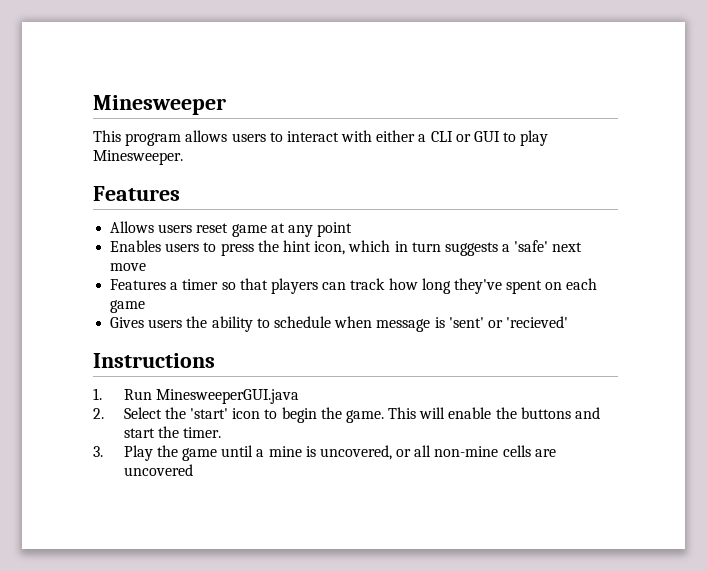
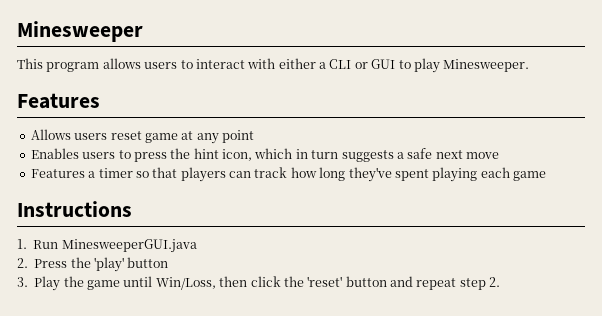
[514,240,549,252] 'safe' -> [407,148,433,159] safe
[545,282,563,290] on -> [432,167,478,182] playing
[110,316,569,332] // Gives users the ability to schedule when message is 'sent' or 'recieved' -> (546, 176) none
[123,407,601,423] [123,426,221,438] Select the 'start' icon to begin the game. This will enable the buttons and start the timer. -> [34,257,169,272] Press the 'play' button
[256,445,556,460] [123,464,193,476] a mine is uncovered, or all non-mine cells are uncovered -> [155,276,501,290] Win/Loss, then click the 'reset' button and repeat step 2.

